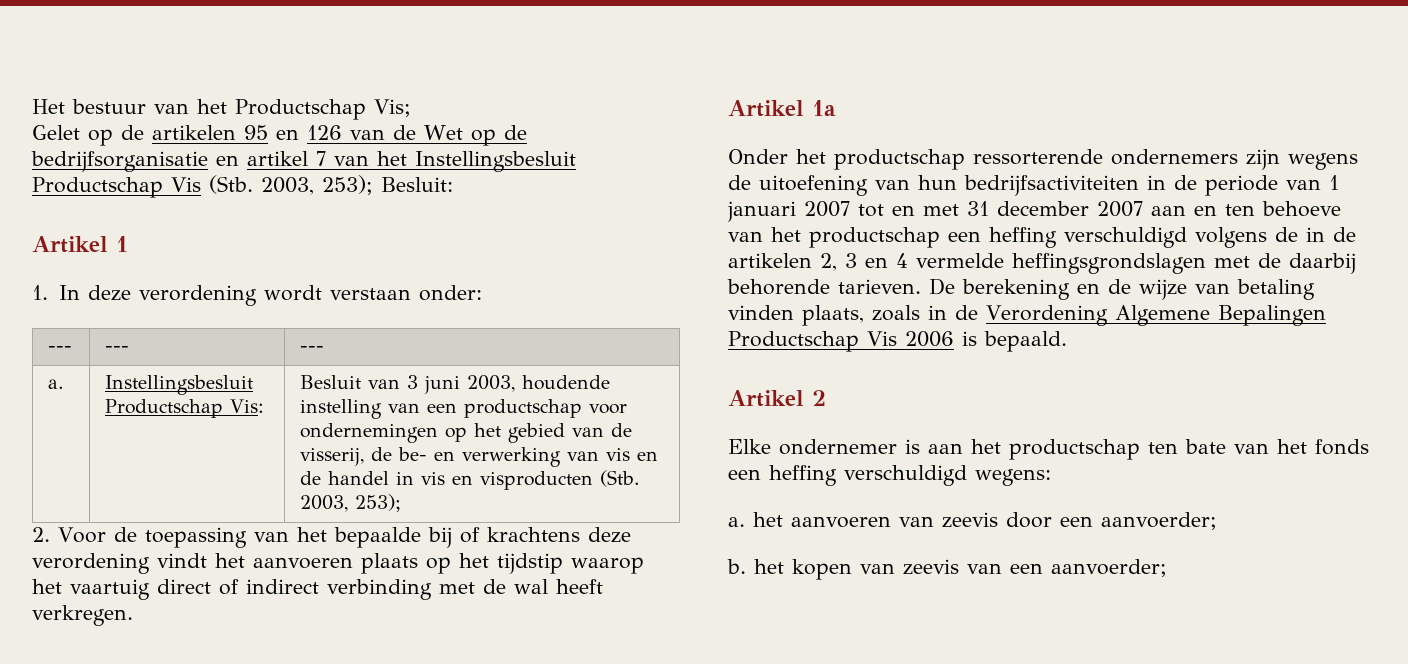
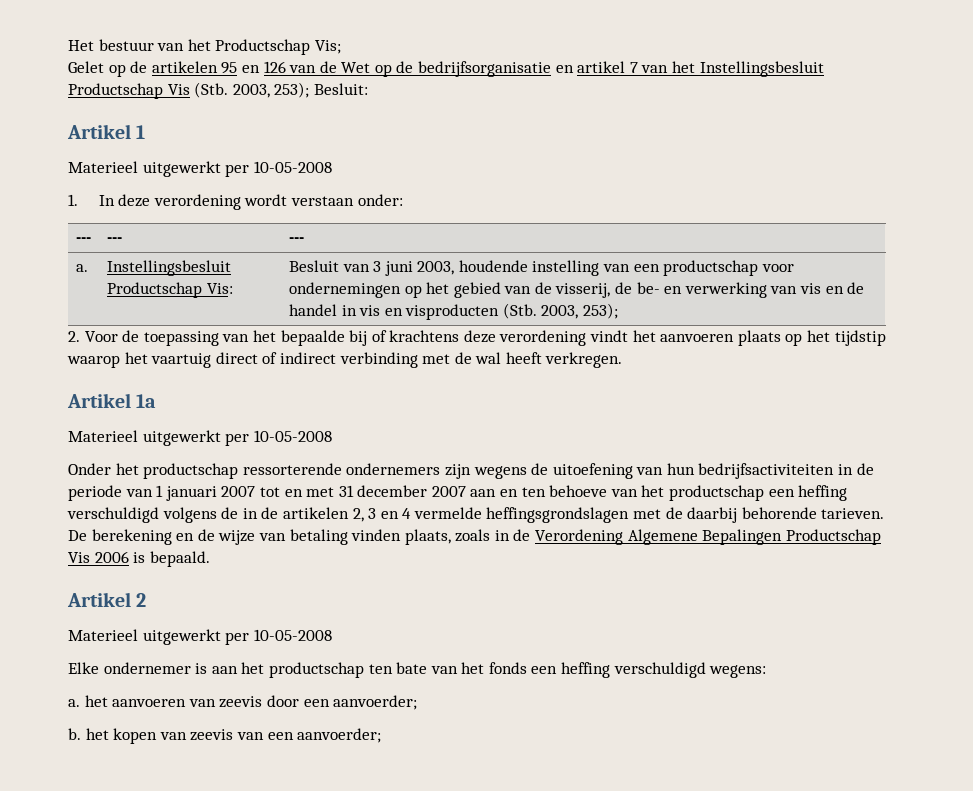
(128, 244) none -> [68,161,332,177] // Materieel uitgewerkt per 10-05-2008
(836, 108) none -> [68,430,332,446] // Materieel uitgewerkt per 10-05-2008
(826, 398) none -> [68,629,332,645] // Materieel uitgewerkt per 10-05-2008

